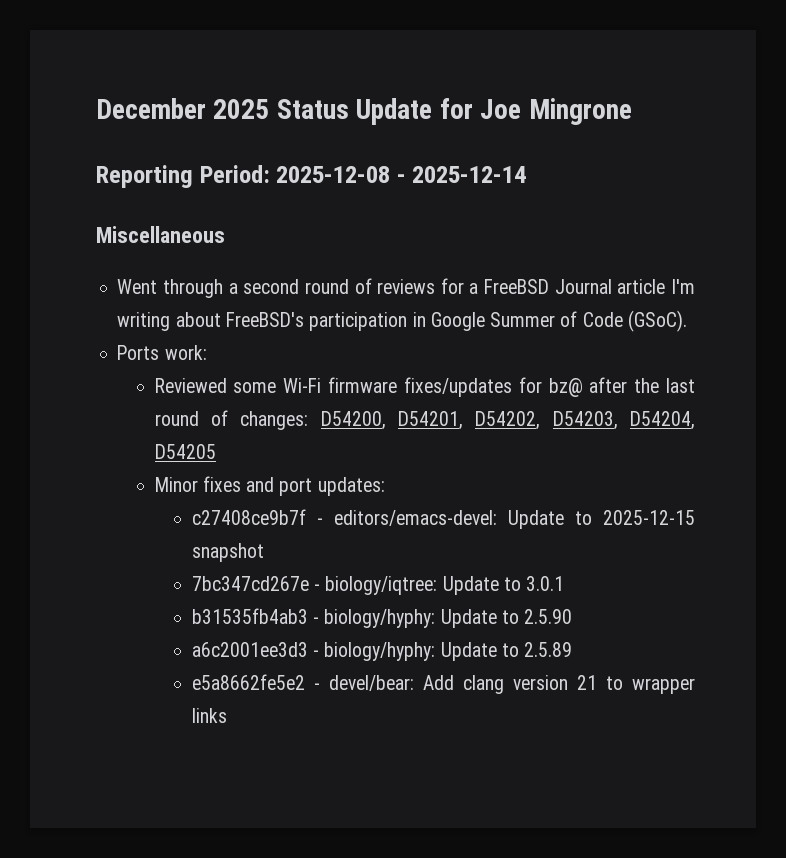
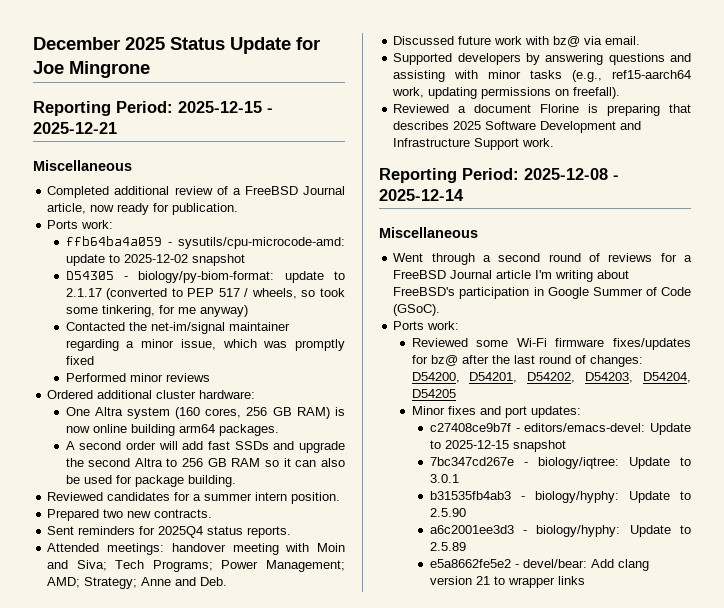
(632, 111) none -> [33,101,273,116] [33,122,117,134] [33,160,132,171] [47,186,345,198] [47,203,239,215] [47,220,114,229] [65,236,345,249] [65,254,245,266] [65,271,346,283] [65,288,345,300] [65,305,248,317] [65,322,290,334] [65,339,346,351] [65,356,94,365] [65,373,210,382] [47,390,256,399] [65,407,345,419] [65,424,279,436] [65,441,345,453] [65,458,345,467] [65,475,236,487] [47,492,341,504] [47,509,213,521] [47,526,292,538] [47,543,345,555] [47,560,345,572] [47,577,228,589] [393,36,641,47] [393,53,691,65] [393,70,691,82] [392,87,621,99] [393,104,691,116] [393,121,642,133] [393,138,555,150] // Reporting Period: 2025-12-15 - 2025-12-21 // Miscellaneous // Completed additional review of a FreeBSD Journal article, now ready for publication. // Ports work: // ffb64ba4a059 - sysutils/cpu-microcode-amd: update to 2025-12-02 snapshot // D54305 - biology/py-biom-format: update to 2.1.17 (converted to PEP 517 / wheels, so took some tinkering, for me anyway) // Contacted the net-im/signal maintainer regarding a minor issue, which was promptly fixed // Performed minor reviews // Ordered additional cluster hardware: // One Altra system (160 cores, 256 GB RAM) is now online building arm64 packages. // A second order will add fast SSDs and upgrade the second Altra to 256 GB RAM so it can also be used for package building. // Reviewed candidates for a summer intern position. // Prepared two new contracts. // Sent reminders for 2025Q4 status reports. // Attended meetings: handover meeting with Moin and Siva; Tech Programs; Power Management; AMD; Strategy; Anne and Deb. // Discussed future work with bz@ via email. // Supported developers by answering questions and assisting with minor tasks (e.g., ref15-aarch64 work, updating permissions on freefall). // Reviewed a document Florine is preparing that describes 2025 Software Development and Infrastructure Support work.

